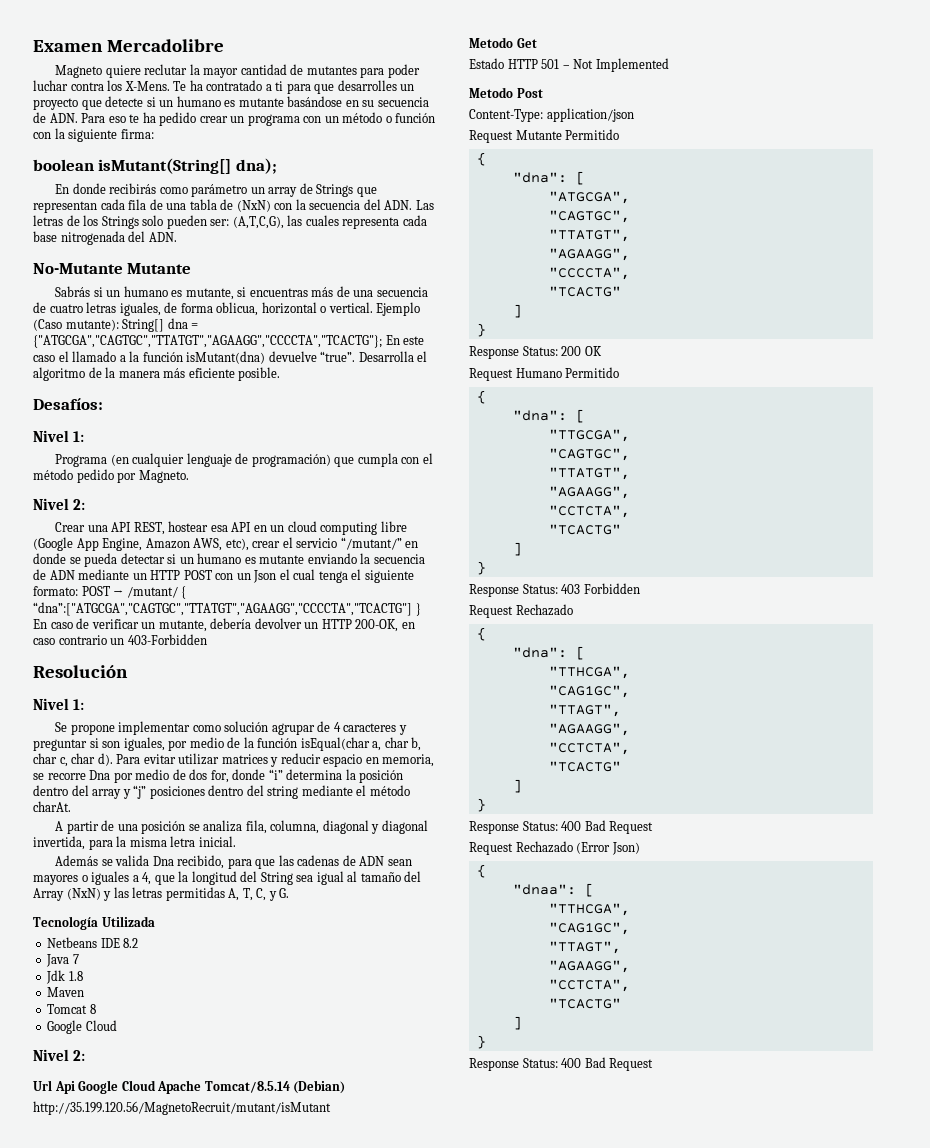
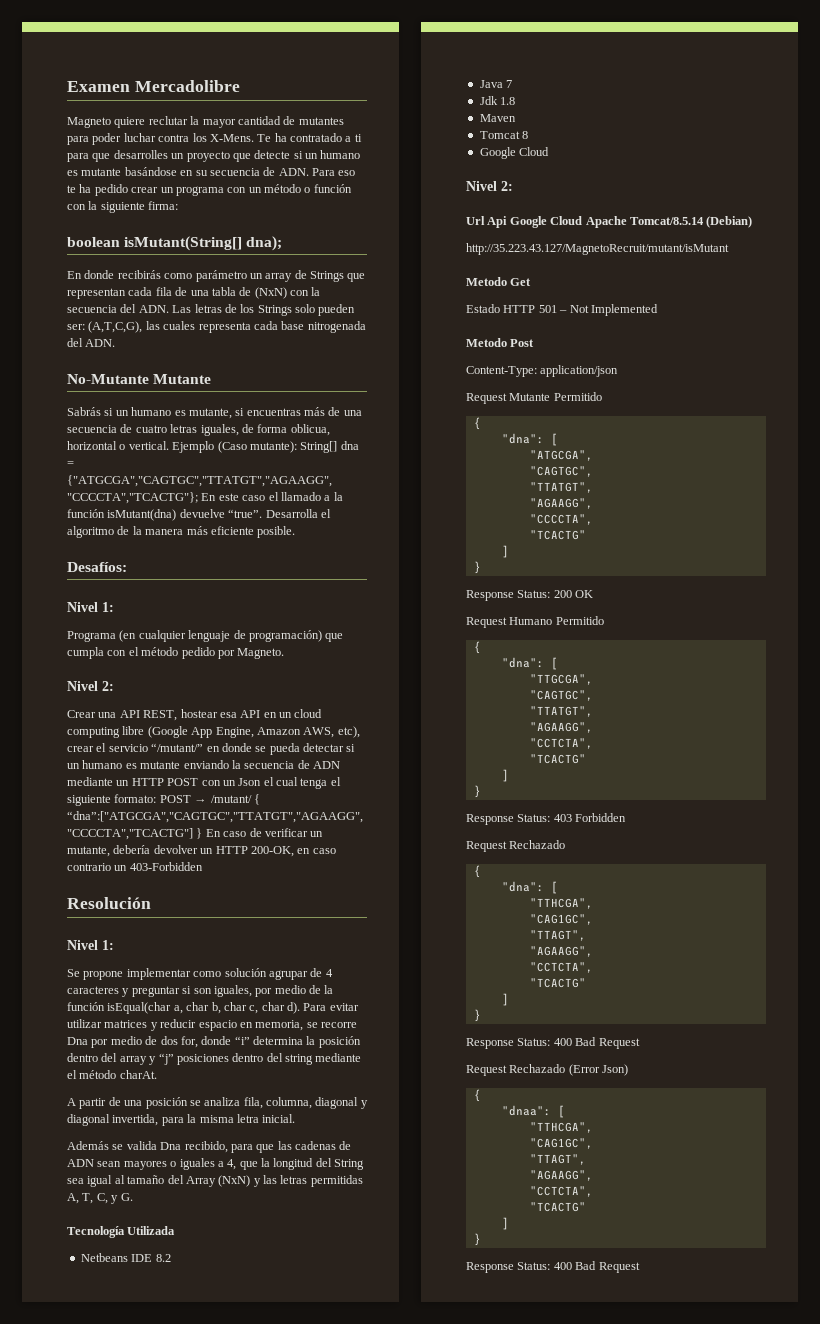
[33,1101,331,1115] http://35.199.120.56/MagnetoRecruit/mutant/isMutant -> [466,243,729,255] http://35.223.43.127/MagnetoRecruit/mutant/isMutant

